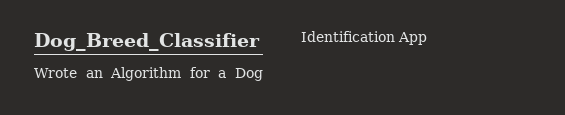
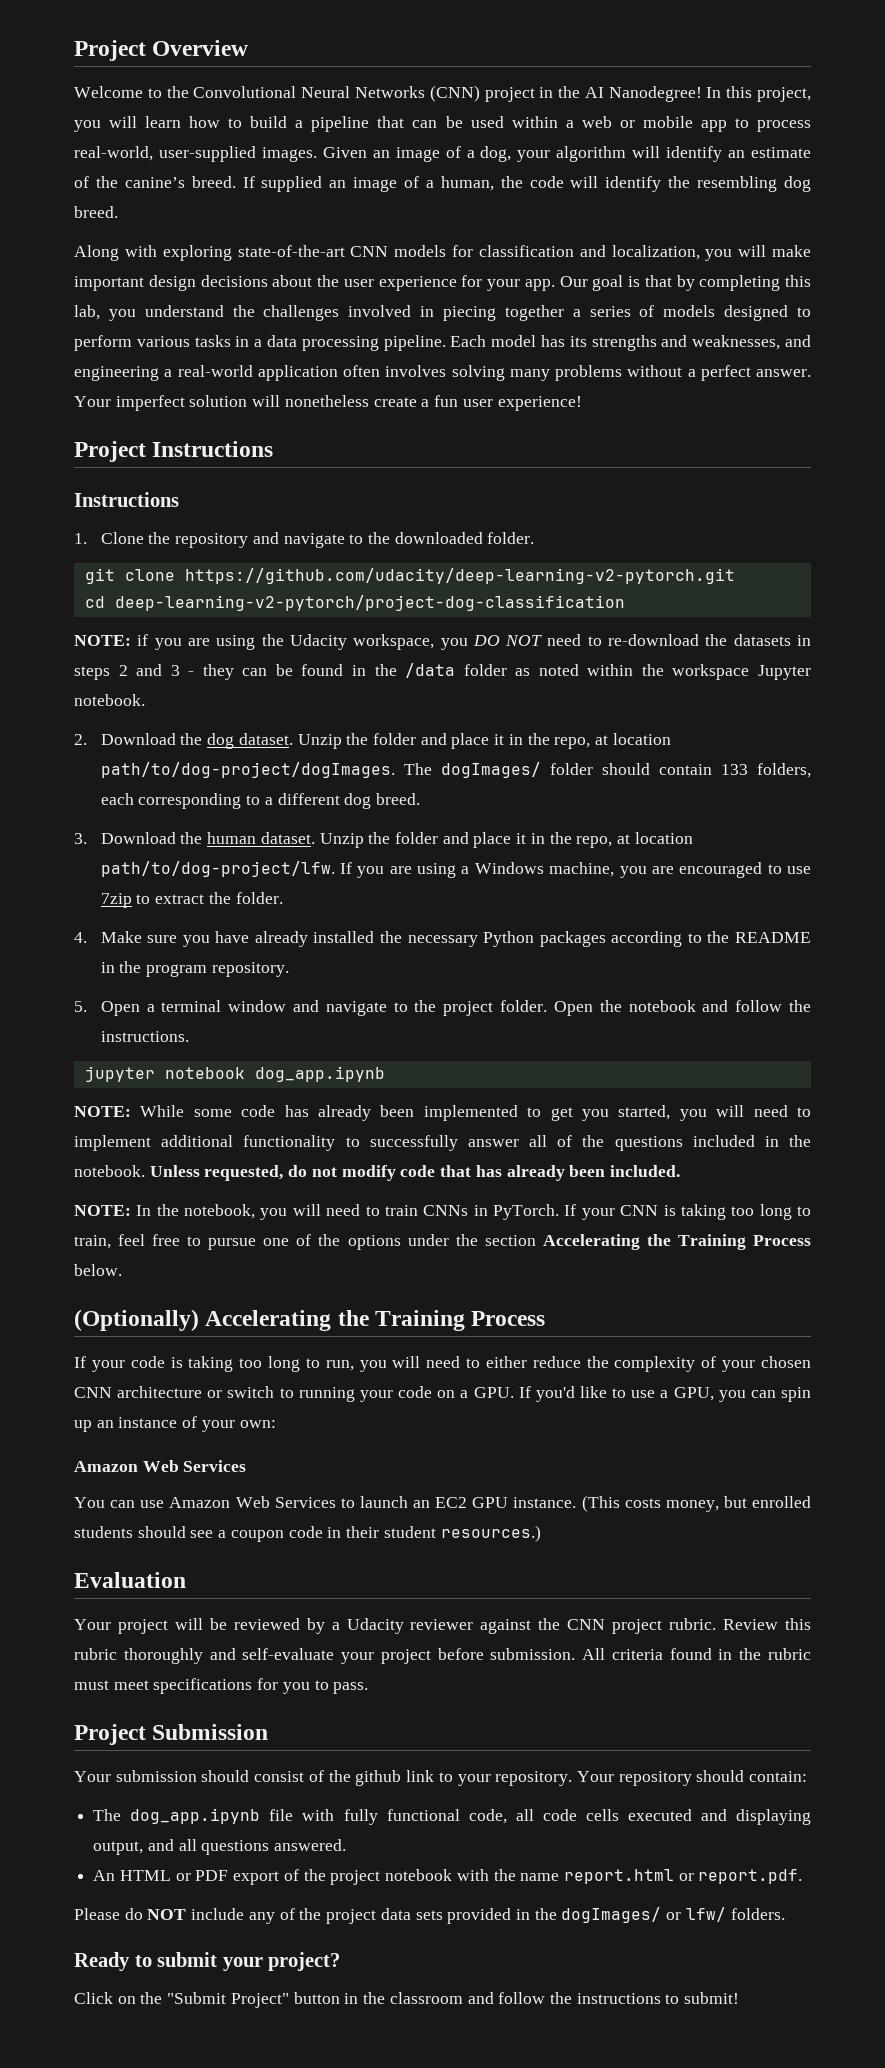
[34,33,260,51] [34,67,263,81] [301,31,427,45] Dog_Breed_Classifier // Wrote an Algorithm for a Dog Identification App -> [74,40,249,61] [74,85,812,102] [74,116,812,132] [74,146,812,162] [74,176,811,192] [74,206,118,218] [74,245,811,261] [74,275,811,291] [74,305,811,321] [74,335,811,351] [74,365,811,381] [74,395,582,411] [74,441,274,462] [74,492,179,507] [74,532,535,548] [84,568,735,584] [84,595,625,611] [74,634,811,650] [74,663,811,680] [74,694,145,706] [74,733,671,749] [100,762,811,778] [100,793,421,809] [74,832,693,848] [100,861,811,878] [100,892,283,908] [74,931,812,947] [100,961,289,977] [74,1000,812,1016] [100,1031,189,1042] [84,1066,385,1082] [74,1105,811,1121] [74,1135,811,1151] [74,1165,680,1181] [74,1204,811,1220] [74,1234,812,1250] [74,1264,122,1276] [74,1309,546,1331] [74,1356,812,1372] [74,1386,811,1402] [74,1416,276,1432] [74,1460,247,1472] [74,1495,811,1512] [74,1525,541,1542] [74,1572,186,1588] [74,1618,811,1634] [74,1648,811,1664] [74,1678,369,1694] [74,1724,269,1745] [74,1770,808,1786] [93,1808,811,1825] [93,1839,347,1855] [93,1869,803,1885] [74,1907,785,1924] [74,1952,341,1971] [74,1992,740,2008] Project Overview // Welcome to the Convolutional Neural Networks (CNN) project in the AI Nanodegree! In this project, you will learn how to build a pipeline that can be used within a web or mobile app to process real-world, user-supplied images. Given an image of a dog, your algorithm will identify an estimate of the canine’s breed. If supplied an image of a human, the code will identify the resembling dog breed. // Along with exploring state-of-the-art CNN models for classification and localization, you will make important design decisions about the user experience for your app. Our goal is that by completing this lab, you understand the challenges involved in piecing together a series of models designed to perform various tasks in a data processing pipeline. Each model has its strengths and weaknesses, and engineering a real-world application often involves solving many problems without a perfect answer. Your imperfect solution will nonetheless create a fun user experience! // Project Instructions // Instructions // 1. Clone the repository and navigate to the downloaded folder. // git clone https://github.com/udacity/deep-learning-v2-pytorch.git // cd deep-learning-v2-pytorch/project-dog-classification // NOTE: if you are using the Udacity workspace, you DO NOT need to re-download the datasets in steps 2 and 3 - they can be found in the /data folder as noted within the workspace Jupyter notebook. // 2. Download the dog dataset. Unzip the folder and place it in the repo, at location path/to/dog-project/dogImages. The dogImages/ folder should contain 133 folders, each corresponding to a different dog breed. // 3. Download the human dataset. Unzip the folder and place it in the repo, at location path/to/dog-project/lfw. If you are using a Windows machine, you are encouraged to use 7zip to extract the folder. // 4. Make sure you have already installed the necessary Python packages according to the README in the program repository. // 5. Open a terminal window and navigate to the project folder. Open the notebook and follow the instructions. // jupyter notebook dog_app.ipynb // NOTE: While some code has already been implemented to get you started, you will need to implement additional functionality to successfully answer all of the questions included in the notebook. Unless requested, do not modify code that has already been included. // NOTE: In the notebook, you will need to train CNNs in PyTorch. If your CNN is taking too long to train, feel free to pursue one of the options under the section Accelerating the Training Process below. // (Optionally) Accelerating the Training Process // If your code is taking too long to run, you will need to either reduce the complexity of your chosen CNN architecture or switch to running your code on a GPU. If you'd like to use a GPU, you can spin up an instance of your own: // Amazon Web Services // You can use Amazon Web Services to launch an EC2 GPU instance. (This costs money, but enrolled students should see a coupon code in their student resources.) // Evaluation // Your project will be reviewed by a Udacity reviewer against the CNN project rubric. Review this rubric thoroughly and self-evaluate your project before submission. All criteria found in the rubric must meet specifications for you to pass. // Project Submission // Your submission should consist of the github link to your repository. Your repository should contain: // The dog_app.ipynb file with fully functional code, all code cells executed and displaying output, and all questions answered. // An HTML or PDF export of the project notebook with the name report.html or report.pdf. // Please do NOT include any of the project data sets provided in the dogImages/ or lfw/ folders. // Ready to submit your project? // Click on the "Submit Project" button in the classroom and follow the instructions to submit!

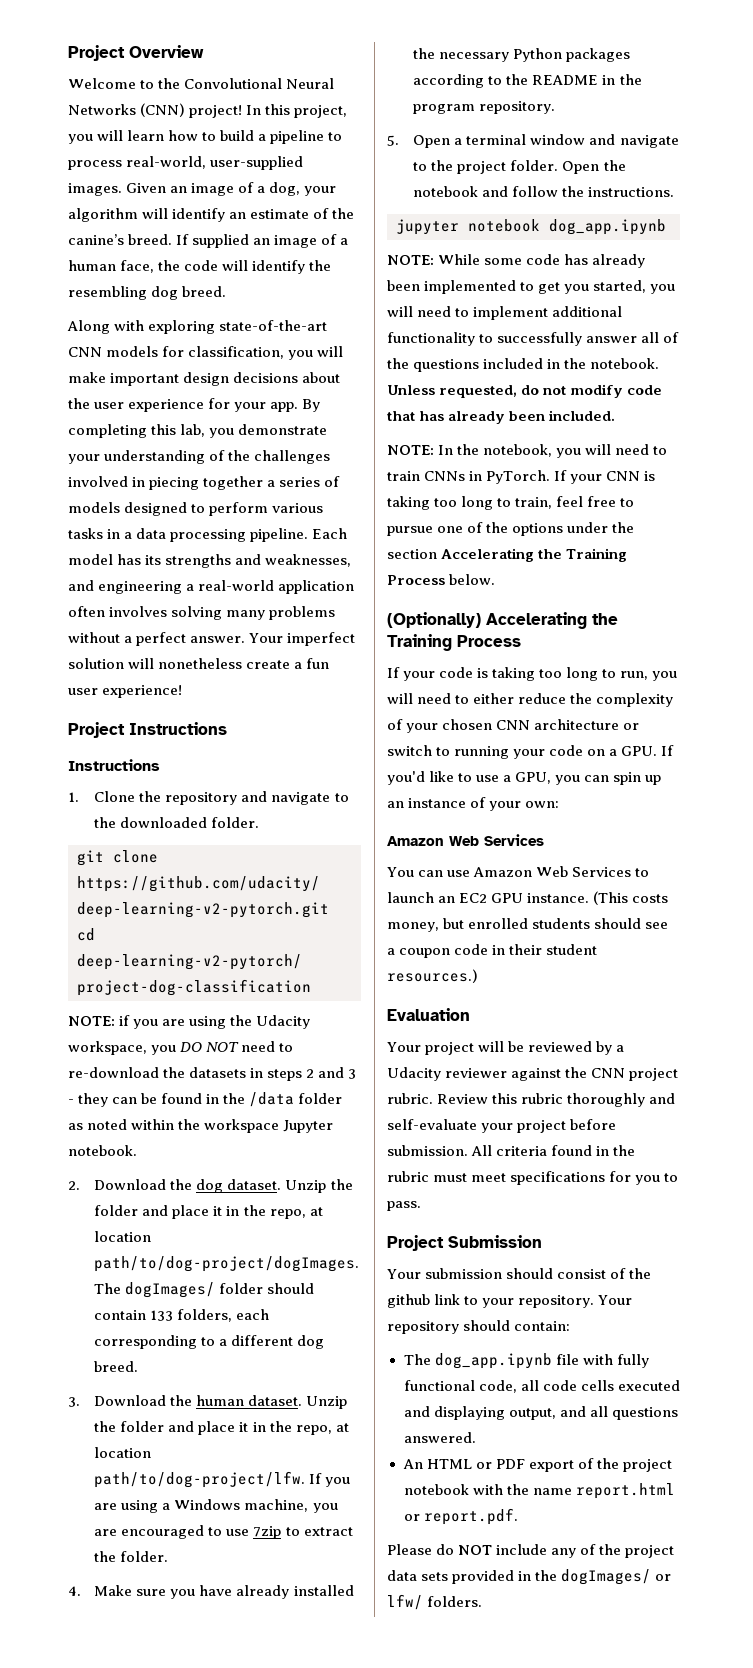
[484,86,702,102] project in the AI Nanodegree! -> [189,105,243,118] project!
[377,116,727,132] that can be used within a web or mobile app -> (325, 137) none
[440,176,494,191] human, -> [68,260,155,273] human face,
[478,245,700,260] classification and localization, -> [188,346,285,359] classification,
[559,275,811,291] [74,305,224,321] Our goal is that by completing this lab, you understand -> [302,399,321,412] [68,424,328,438] [68,450,226,464] By completing this lab, you demonstrate your understanding of
[74,1952,341,1971] [74,1992,740,2008] // Ready to submit your project? // Click on the "Submit Project" button in the classroom and follow the instructions to submit! -> (483, 1601) none

